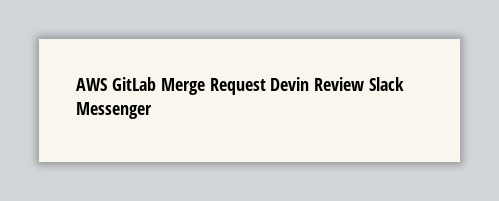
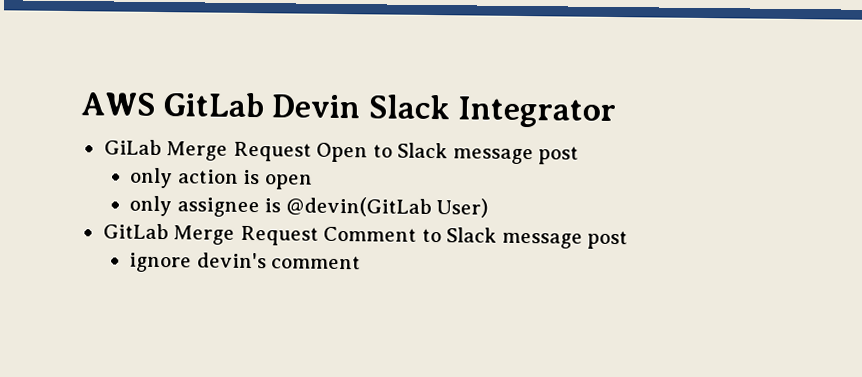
[160,77,405,95] [76,102,152,119] Merge Request Devin Review Slack Messenger -> [271,94,617,129] [103,139,580,165] [128,167,313,190] [128,195,489,218] [102,223,629,250] [128,252,362,273] Devin Slack Integrator // GiLab Merge Request Open to Slack message post // only action is open // only assignee is @devin(GitLab User) // GitLab Merge Request Comment to Slack message post // ignore devin's comment

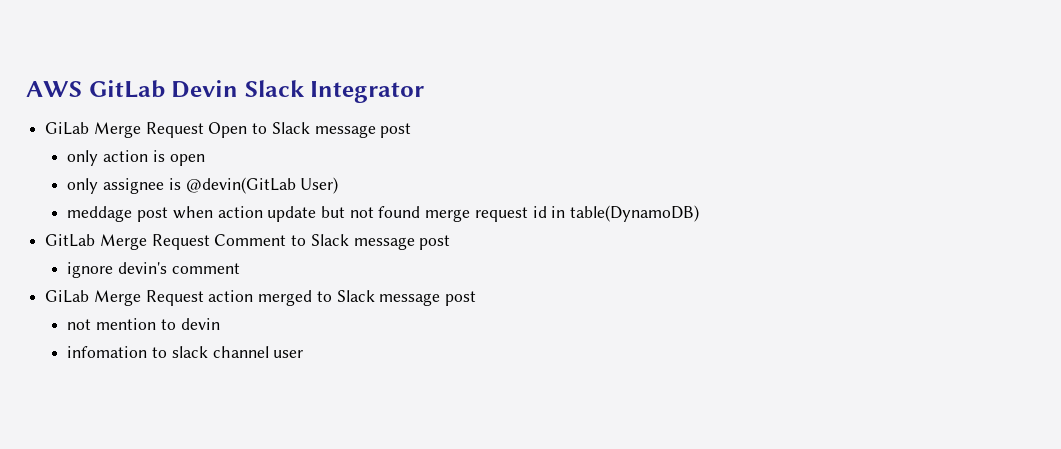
(489, 208) none -> [67,205,700,222] // meddage post when action update but not found merge request id in table(DynamoDB)
(362, 262) none -> [45,290,477,306] [67,318,220,330] [67,346,304,358] // GiLab Merge Request action merged to Slack message post // not mention to devin // infomation to slack channel user

